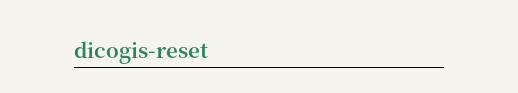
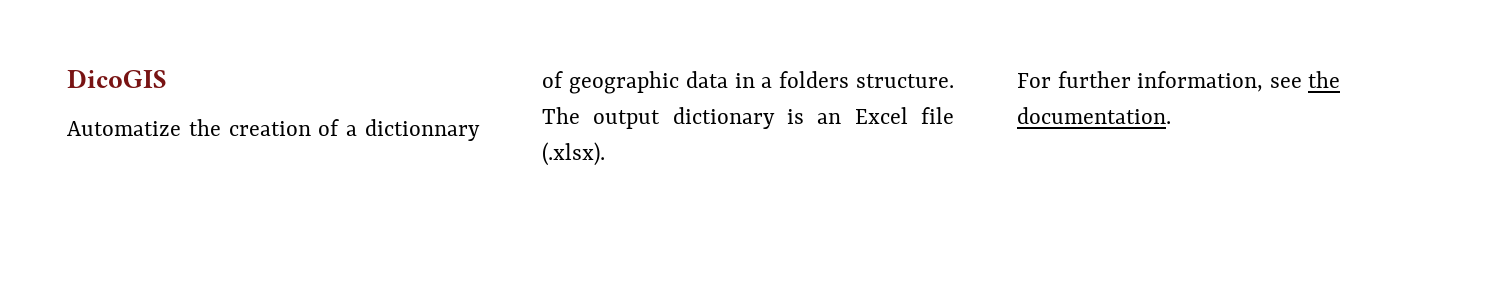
[74,41,208,64] dicogis-reset -> [67,69,167,88] [67,119,481,141] [542,71,954,94] [542,107,954,129] [542,142,605,166] [1017,71,1341,92] [1017,107,1171,124] DicoGIS // Automatize the creation of a dictionnary of geographic data in a folders structure. The output dictionary is an Excel file (.xlsx). // For further information, see the documentation.

